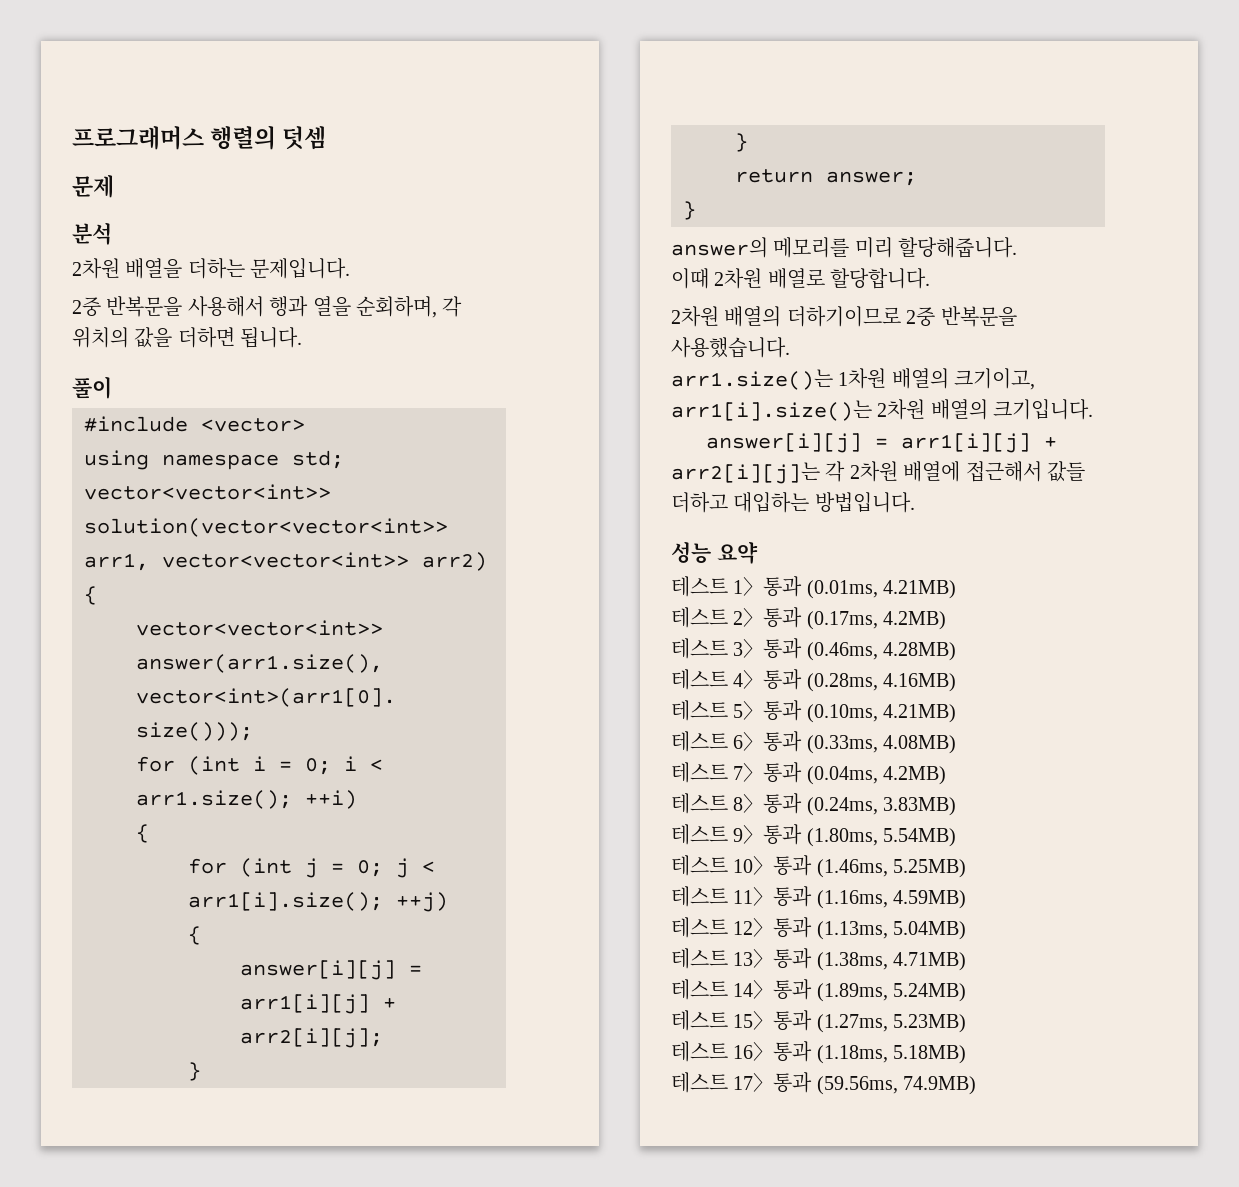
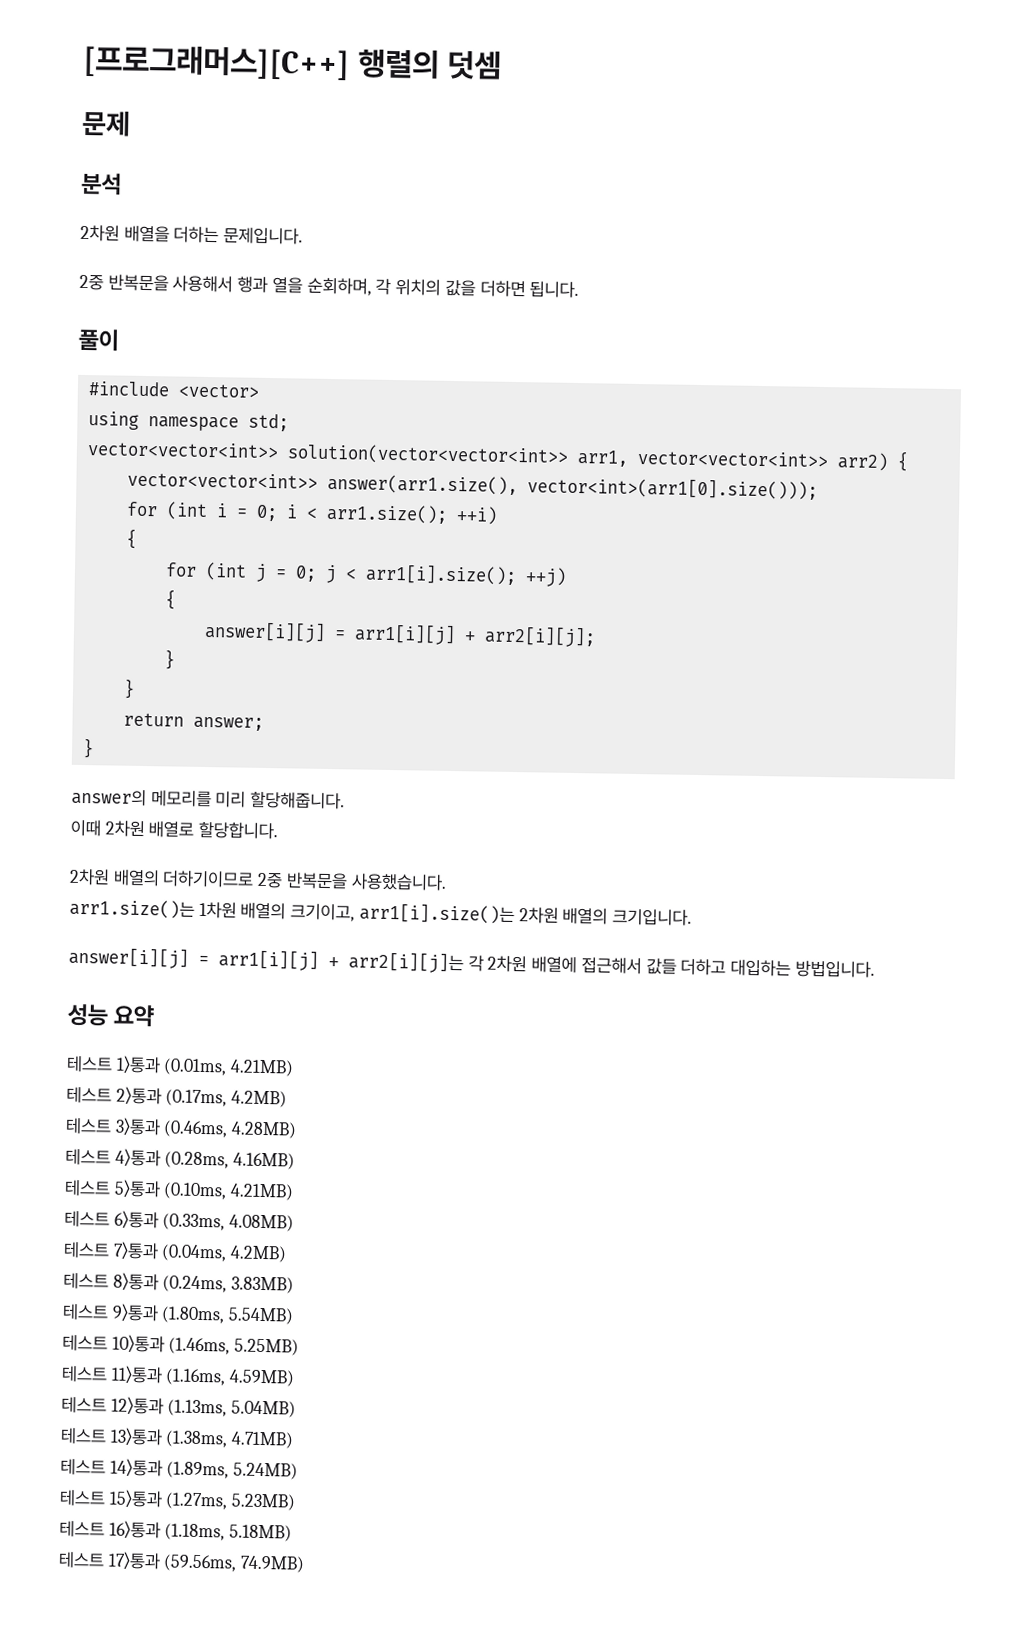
[72,126,204,150] 프로그래머스 -> [83,43,350,81] [프로그래머스][C++]

